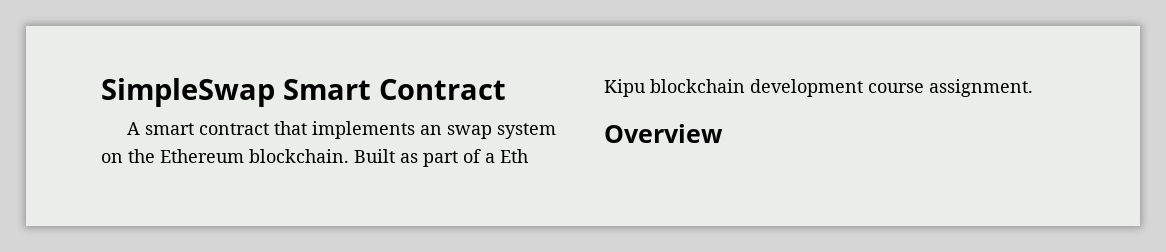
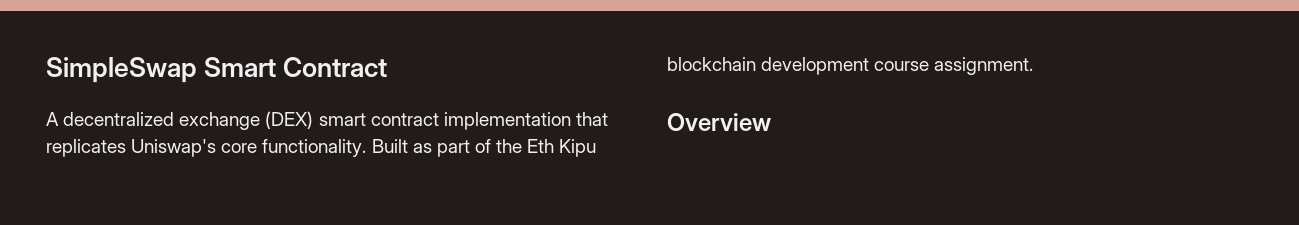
[145,121,557,139] [101,149,349,163] smart contract that implements an swap system on the Ethereum blockchain. -> [63,111,608,130] [46,139,367,157] decentralized exchange (DEX) smart contract implementation that replicates Uniswap's core functionality.
[485,153,495,163] a -> [496,139,523,153] the

